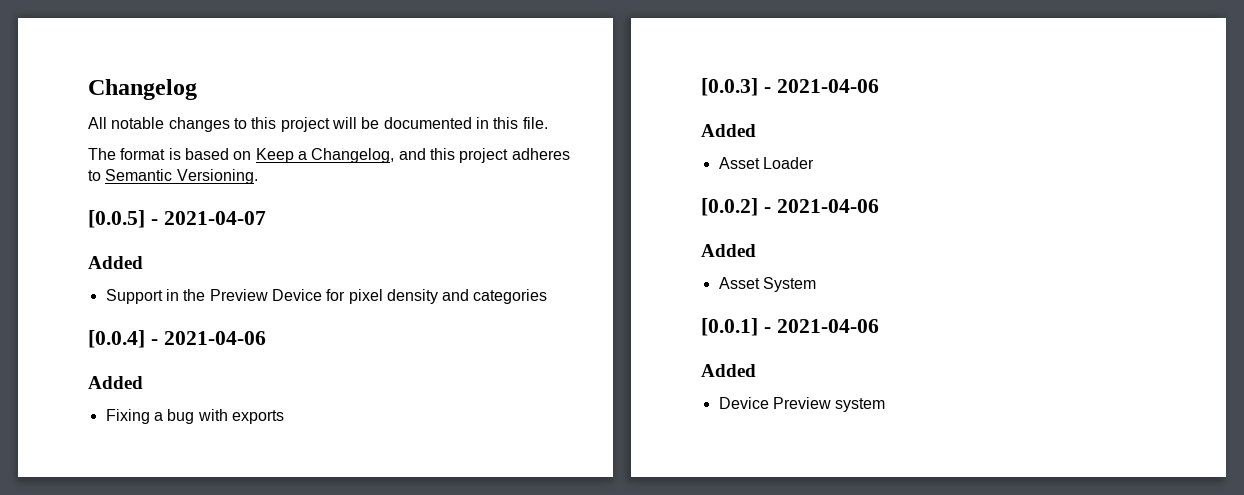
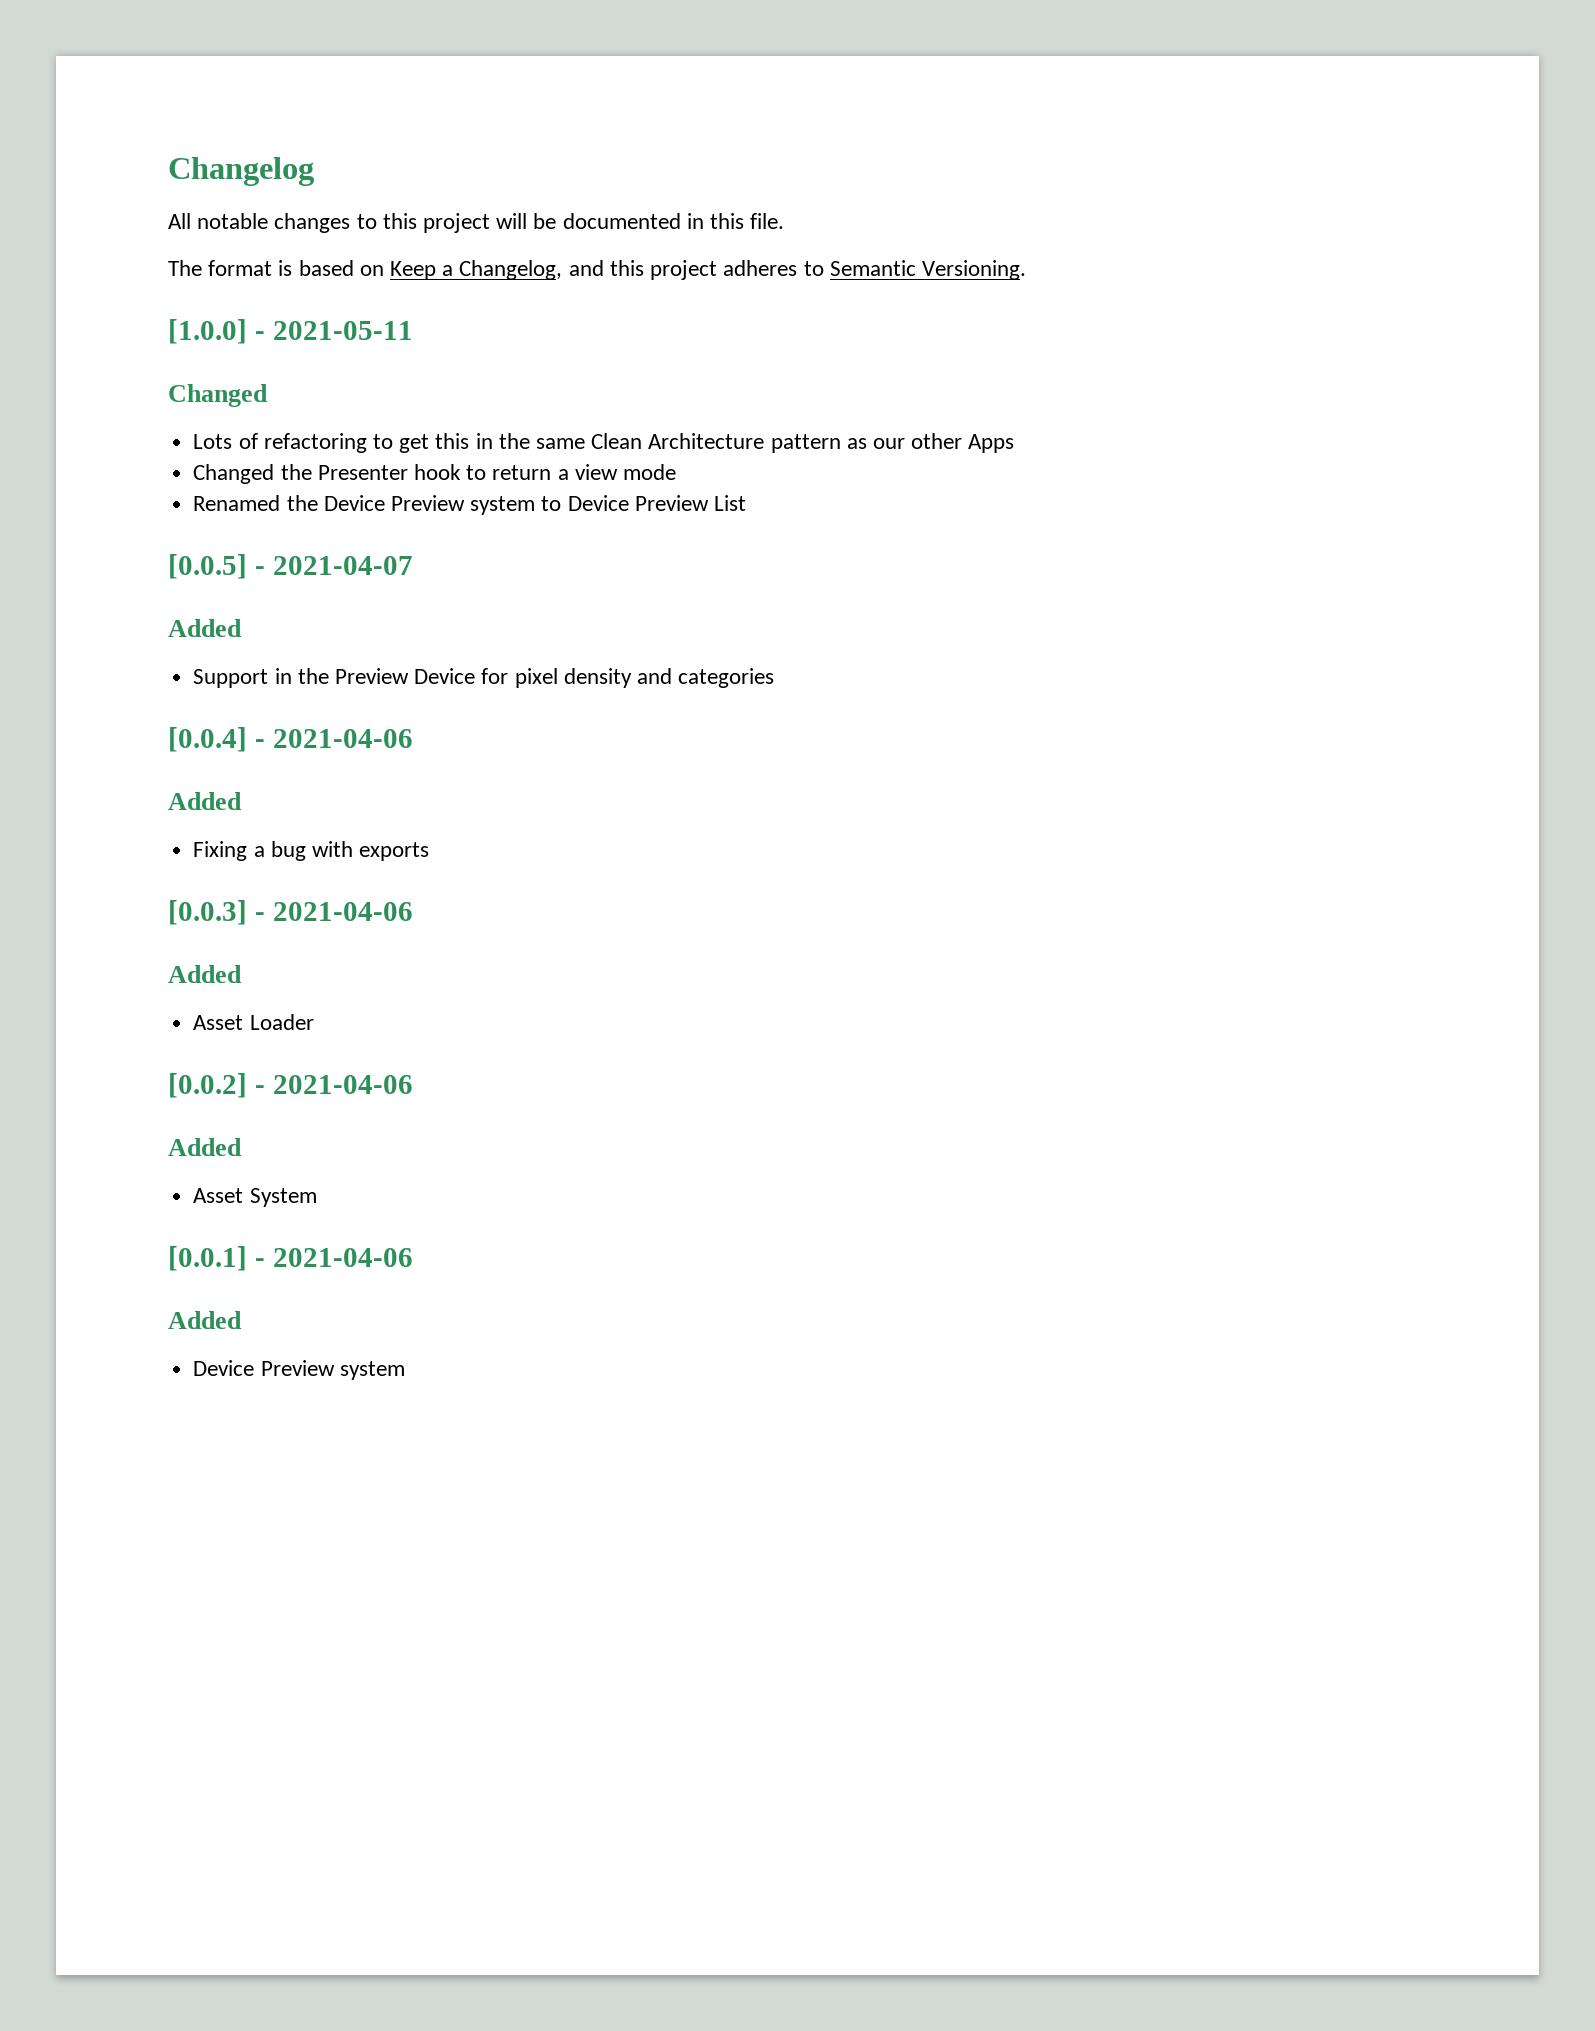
(258, 176) none -> [168,319,413,344] [168,384,268,407] [193,433,1015,453] [193,464,676,484] [193,495,746,515] // [1.0.0] - 2021-05-11 // Changed // Lots of refactoring to get this in the same Clean Architecture pattern as our other Apps // Changed the Presenter hook to return a view mode // Renamed the Device Preview system to Device Preview List

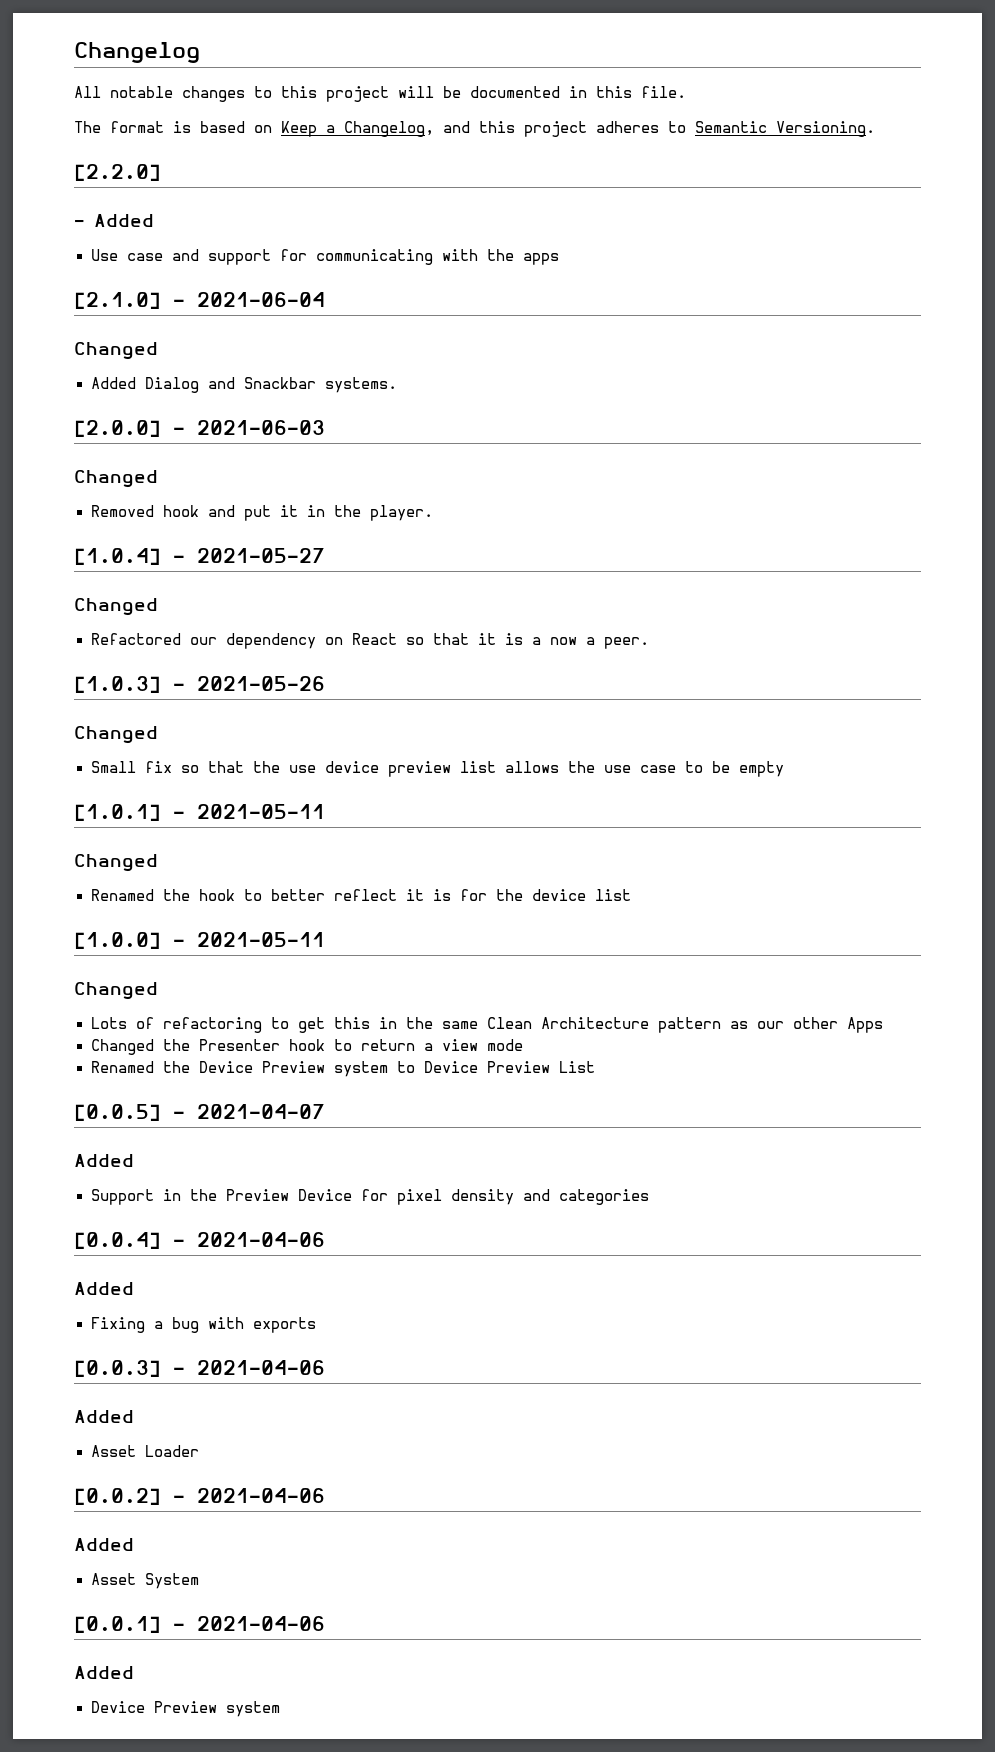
(1026, 270) none -> [74,164,161,181] [74,214,154,227] [90,249,559,265] [74,292,325,309] [74,342,158,360] [90,377,397,393] [74,420,325,437] [74,470,158,488] [90,505,433,521] [74,548,325,565] [74,598,158,616] [90,633,649,649] [74,676,325,693] [74,726,158,744] [90,761,784,777] [74,804,325,821] [74,854,158,872] [90,889,631,901] // [2.2.0] // - Added // Use case and support for communicating with the apps // [2.1.0] - 2021-06-04 // Changed // Added Dialog and Snackbar systems. // [2.0.0] - 2021-06-03 // Changed // Removed hook and put it in the player. // [1.0.4] - 2021-05-27 // Changed // Refactored our dependency on React so that it is a now a peer. // [1.0.3] - 2021-05-26 // Changed // Small fix so that the use device preview list allows the use case to be empty // [1.0.1] - 2021-05-11 // Changed // Renamed the hook to better reflect it is for the device list

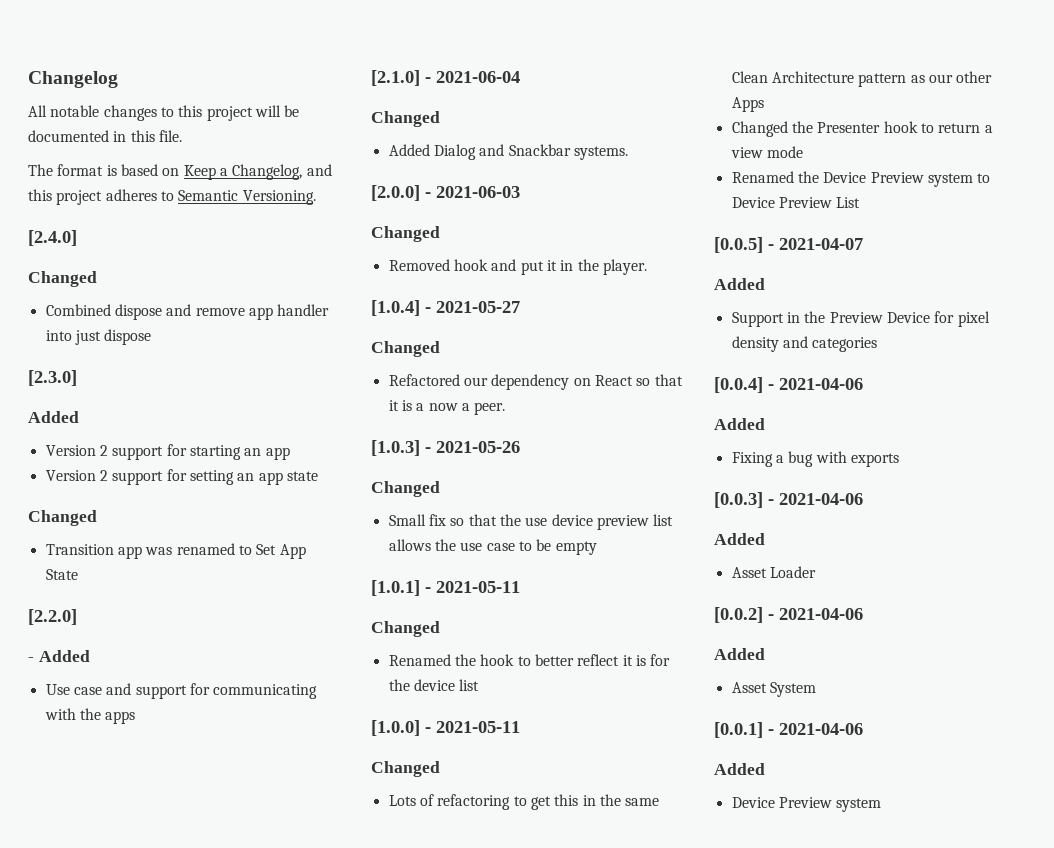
(875, 129) none -> [28,230,77,246] [28,271,97,287] [45,304,330,320] [45,329,152,345] [28,370,77,386] [28,411,79,423] [45,444,290,460] [45,469,318,485] [28,510,97,526] [45,543,306,559] [45,569,78,580] // [2.4.0] // Changed // Combined dispose and remove app handler into just dispose // [2.3.0] // Added // Version 2 support for starting an app // Version 2 support for setting an app state // Changed // Transition app was renamed to Set App State

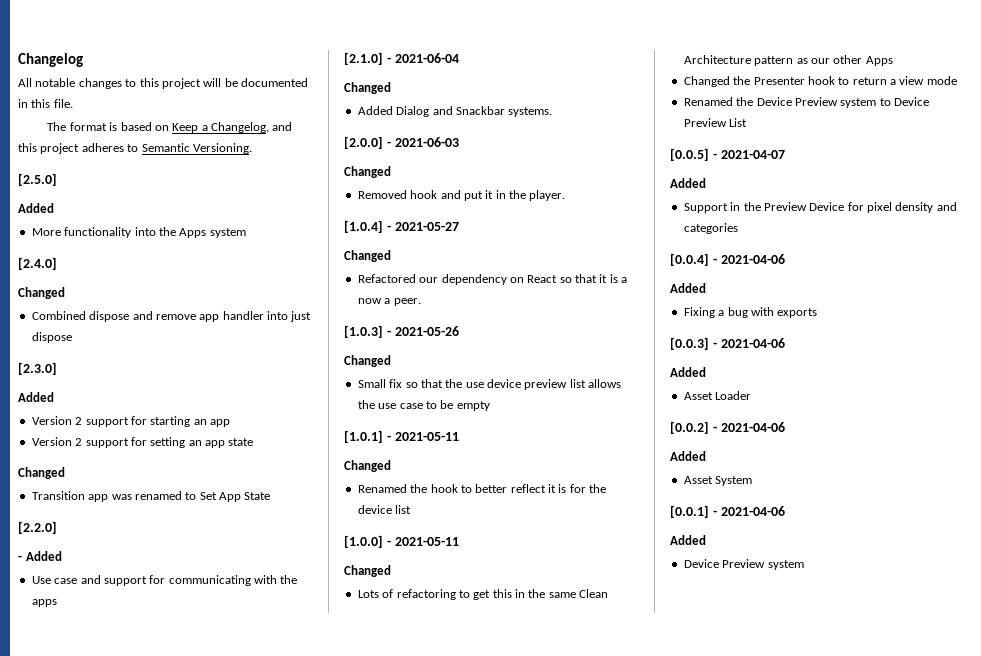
(316, 197) none -> [18,173,57,186] [18,203,54,213] [31,227,246,238] // [2.5.0] // Added // More functionality into the Apps system

